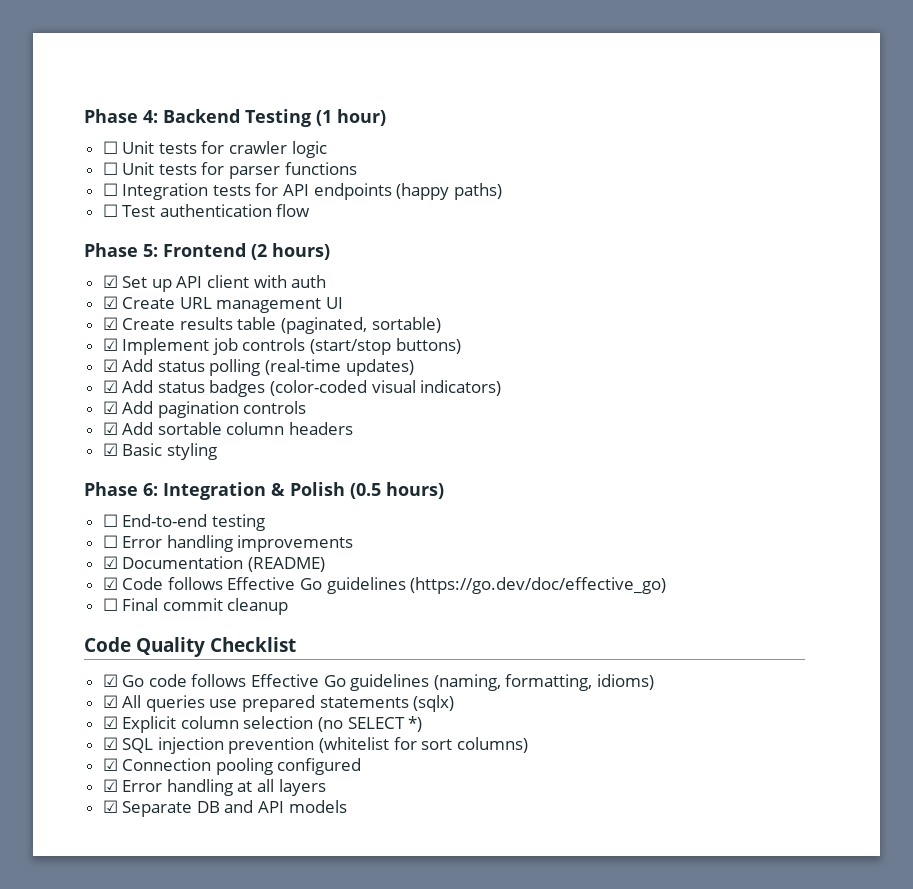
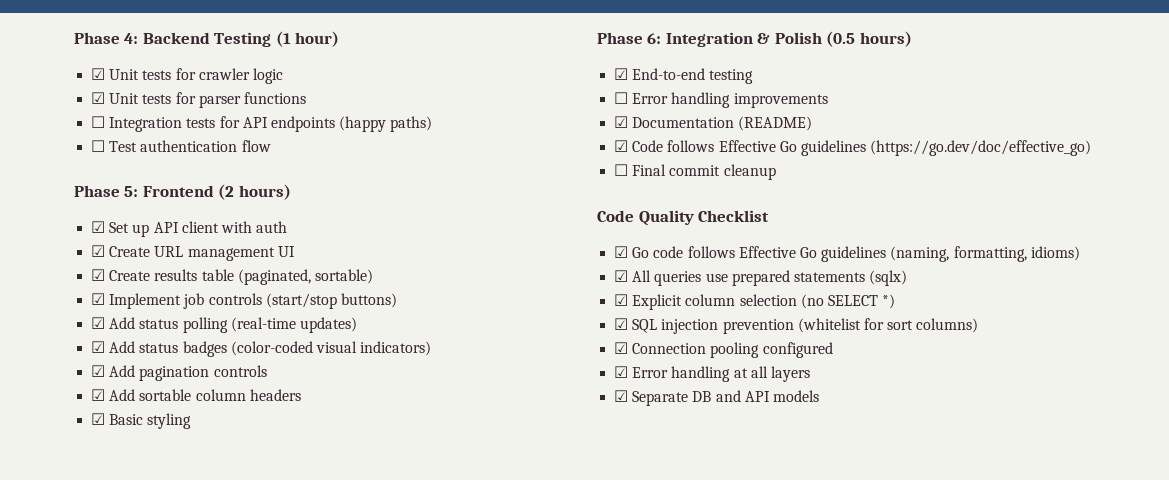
[102,141,118,154] ☐ -> [91,68,106,80] ☑
[102,162,118,175] ☐ -> [91,92,106,104] ☑
[102,514,118,527] ☐ -> [614,68,629,80] ☑

